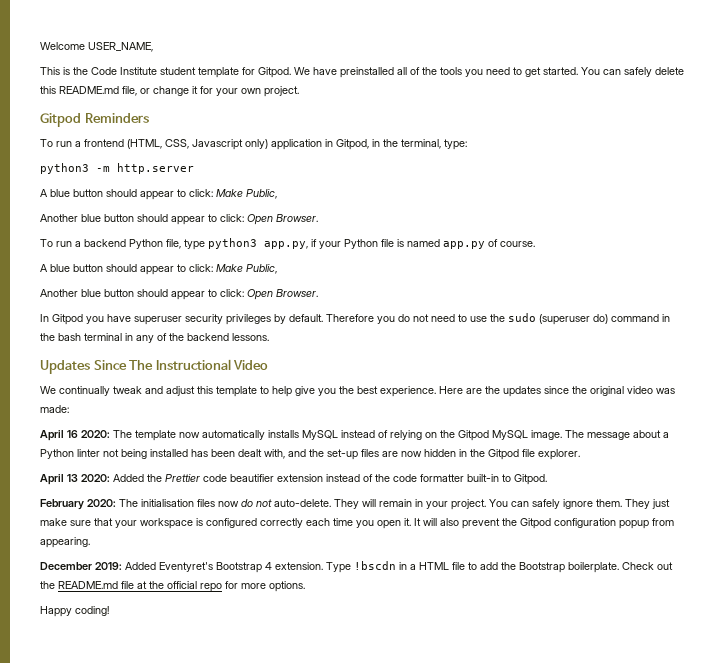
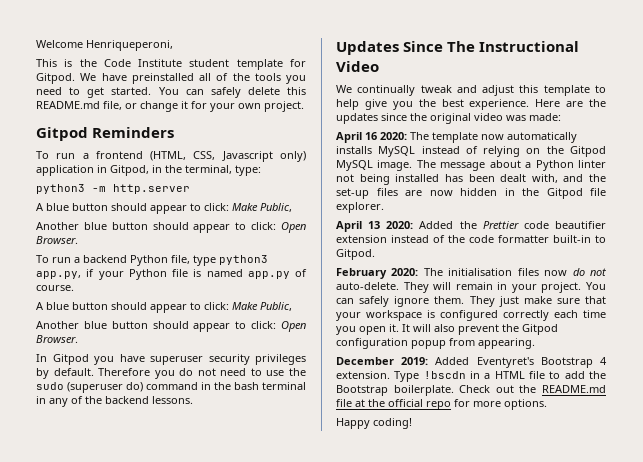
[88,42,153,52] USER_NAME, -> [86,40,173,51] Henriqueperoni,

